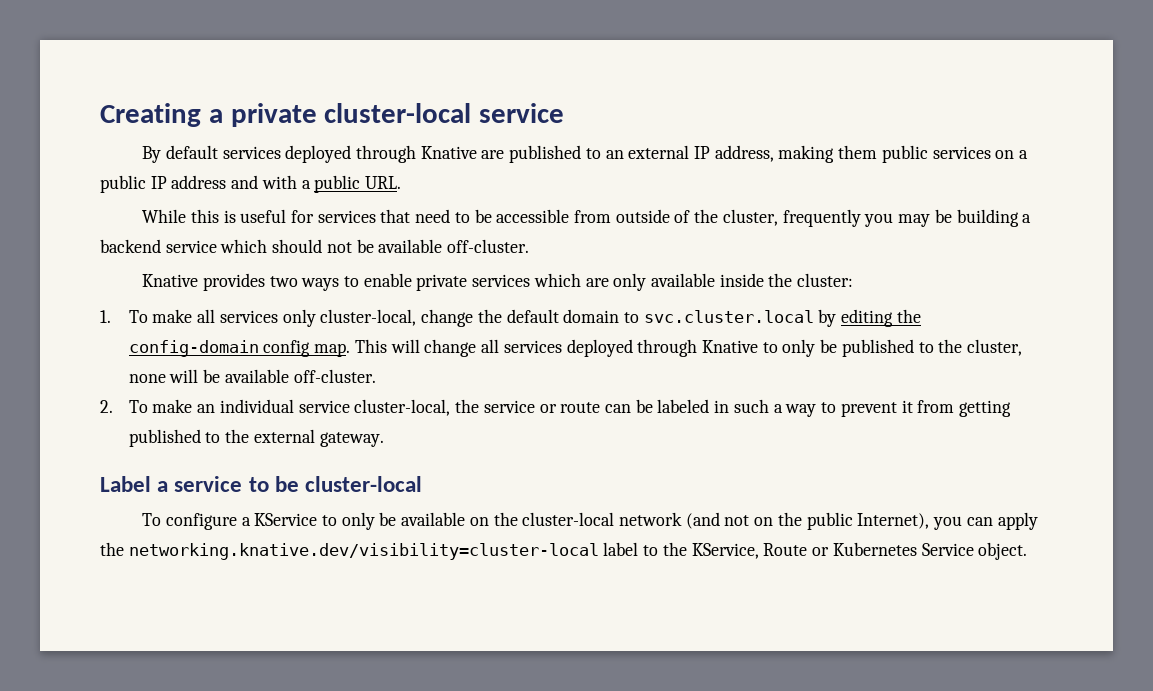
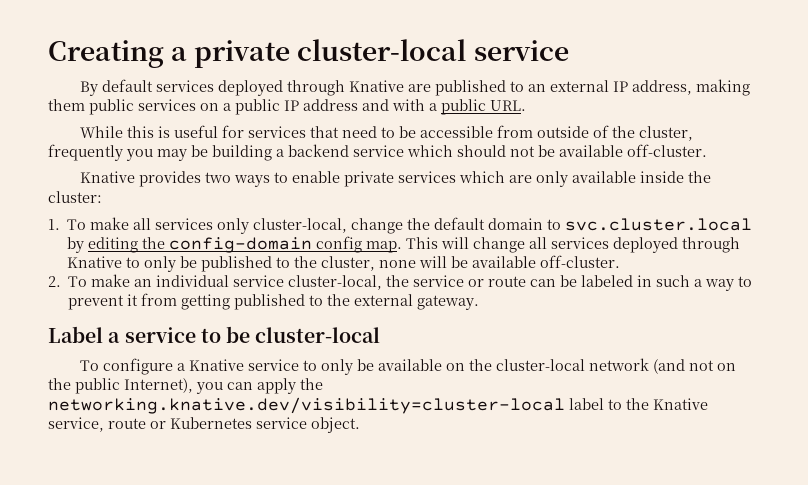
[254,513,318,526] KService -> [188,359,299,371] Knative service
[691,543,808,559] KService, Route -> [653,398,708,410] [48,417,146,432] Knative service, route
[921,543,974,556] Service -> [256,417,307,429] service

